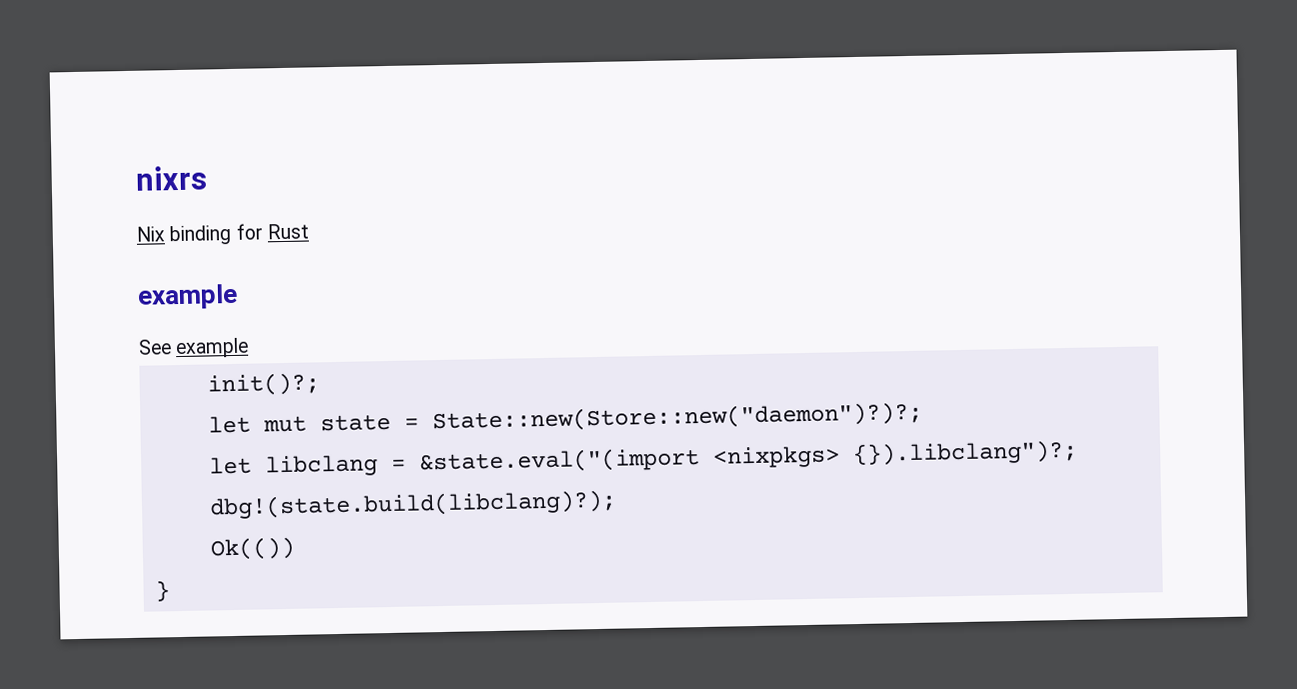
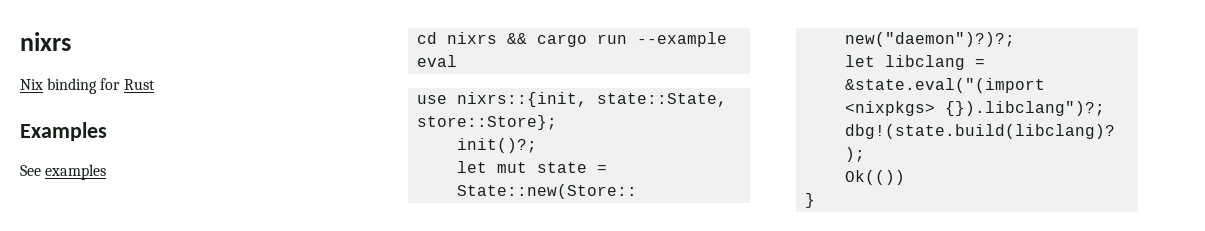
[137,283,238,310] example -> [20,122,107,141] Examples
[175,337,250,359] example -> [45,164,107,180] [417,32,728,47] [417,55,458,67] [417,92,728,107] [417,115,558,130] examples // cd nixrs && cargo run --example eval // use nixrs::{init, state::State, store::Store};

